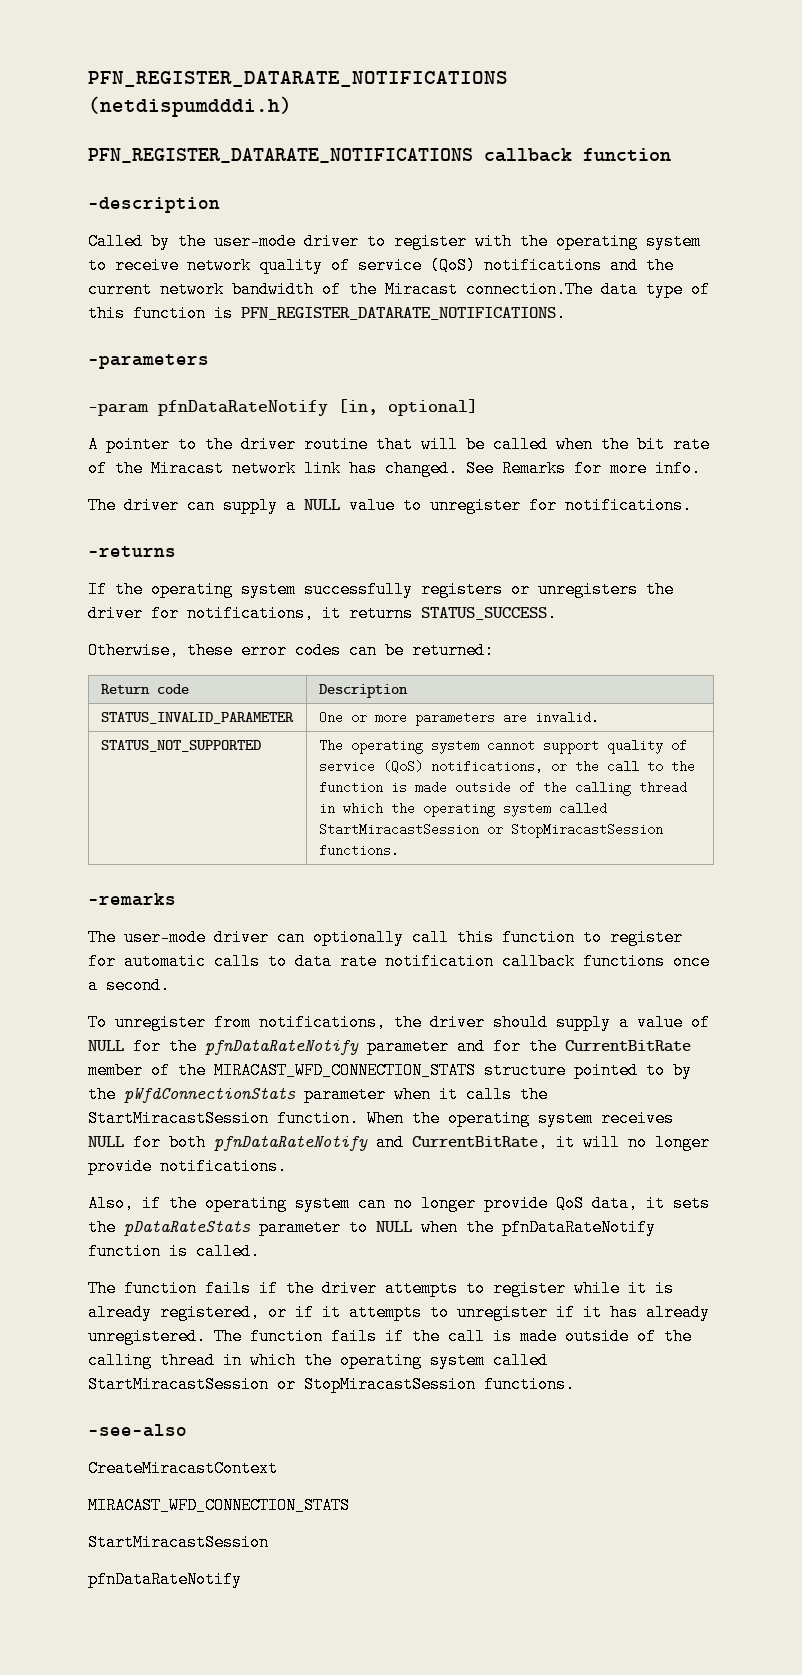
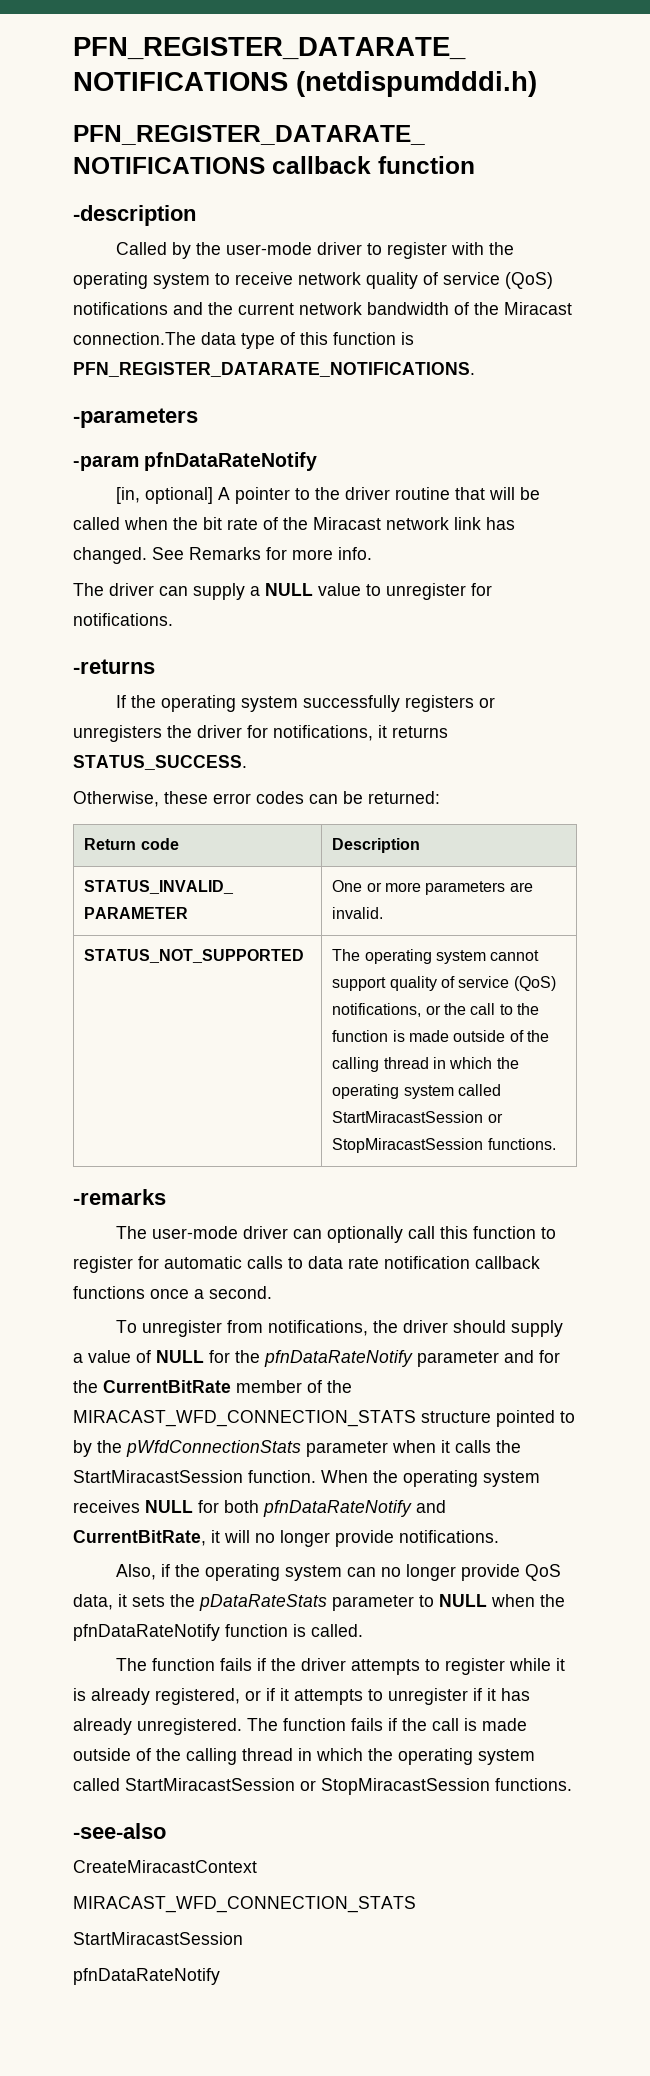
(328, 408) none -> (318, 461) //
(478, 407) // -> (213, 495) none

